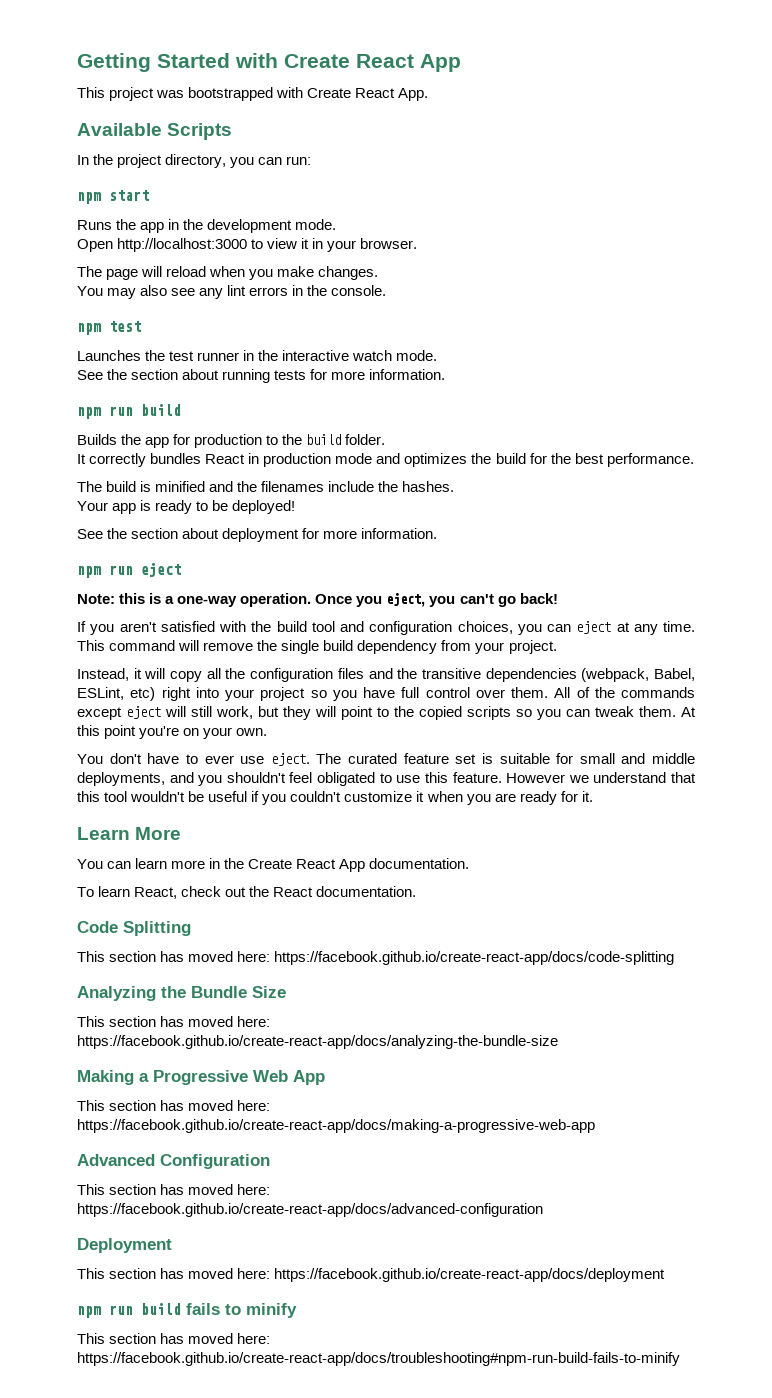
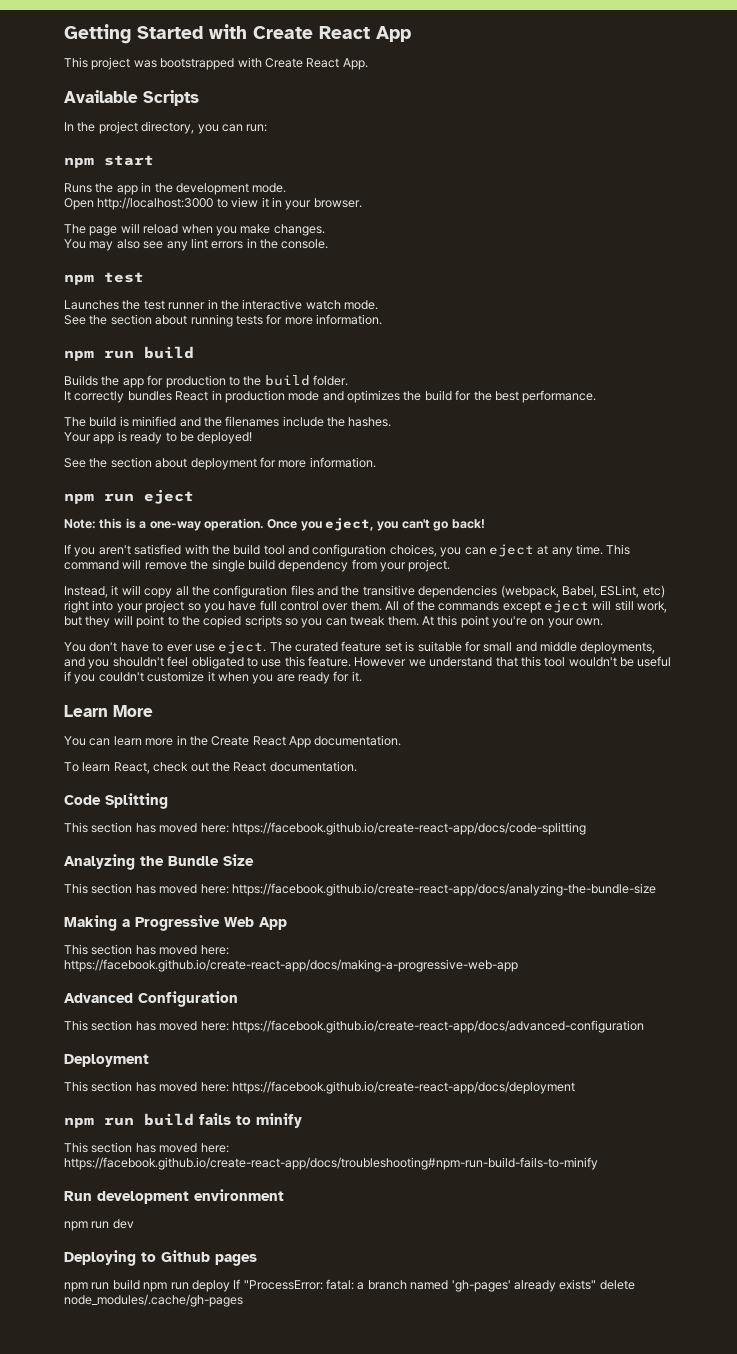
(680, 1359) none -> [64,1189,284,1204] [64,1219,134,1231] [64,1250,257,1266] [64,1279,635,1292] [64,1294,243,1307] // Run development environment // npm run dev // Deploying to Github pages // npm run build npm run deploy If "ProcessError: fatal: a branch named 'gh-pages' already exists" delete node_modules/.cache/gh-pages

